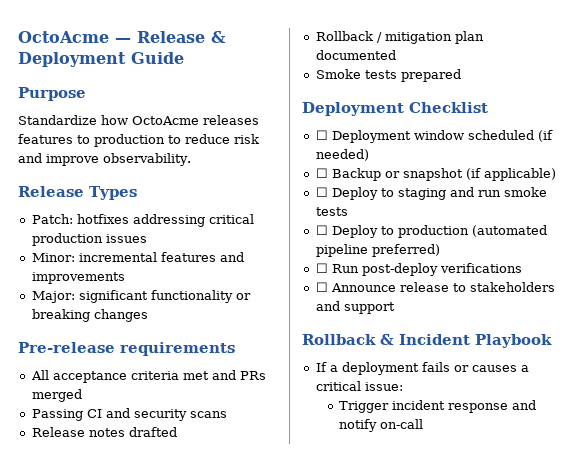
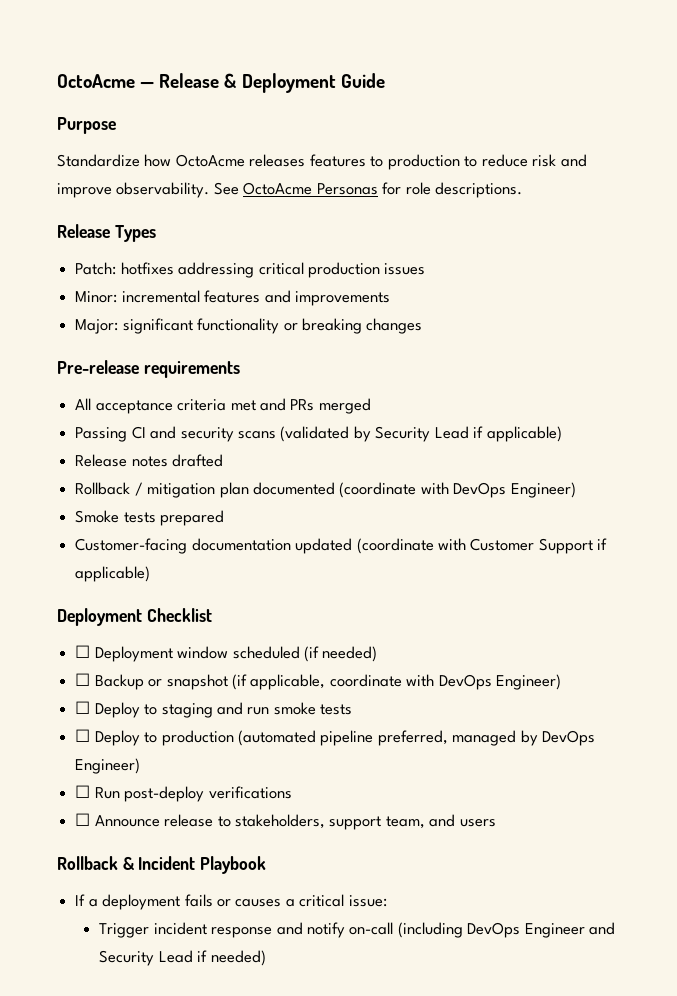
(191, 159) none -> [213,182,523,198] See OctoAcme Personas for role descriptions.
(227, 414) none -> [280,426,562,442] (validated by Security Lead if applicable)
(396, 55) none -> [339,482,576,498] (coordinate with DevOps Engineer)
(461, 75) none -> [75,538,608,554] [75,566,151,582] // Customer-facing documentation updated (coordinate with Customer Support if applicable)
[483,168,556,181] applicable) -> [250,674,562,690] applicable, coordinate with DevOps Engineer)
[371,244,440,257] preferred) -> [377,730,596,746] [75,758,141,774] preferred, managed by DevOps Engineer)
[469,282,555,292] [315,301,395,314] stakeholders and support -> [234,814,496,830] stakeholders, support team, and users
(424, 424) none -> [397,922,616,938] [99,950,266,966] (including DevOps Engineer and Security Lead if needed)

